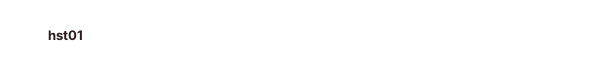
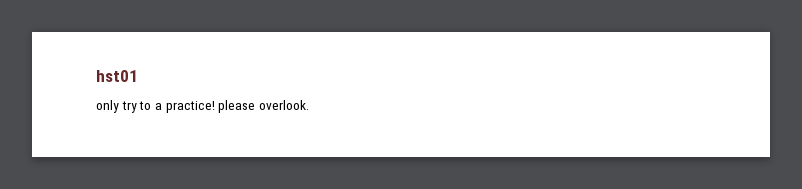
(83, 35) none -> [96,100,309,113] // only try to a practice! please overlook.

